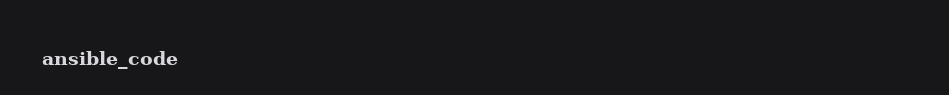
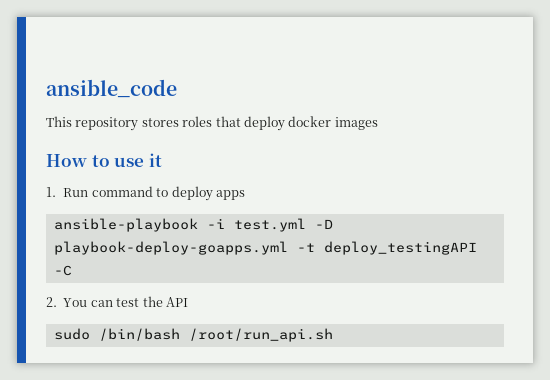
(178, 60) none -> [46,116,378,131] [46,153,162,167] [46,186,245,201] [53,218,333,232] [53,241,477,255] [53,265,72,276] [46,296,188,307] [53,328,333,342] // This repository stores roles that deploy docker images // How to use it // 1. Run command to deploy apps // ansible-playbook -i test.yml -D playbook-deploy-goapps.yml -t deploy_testingAPI -C // 2. You can test the API // sudo /bin/bash /root/run_api.sh

